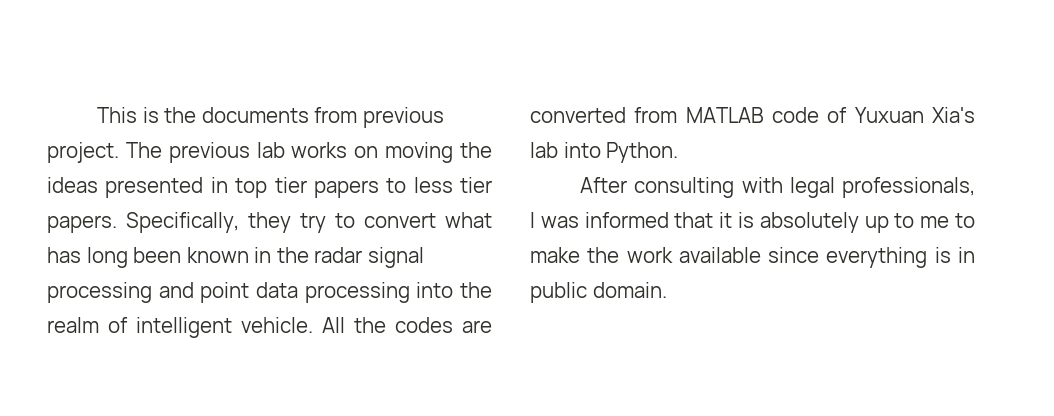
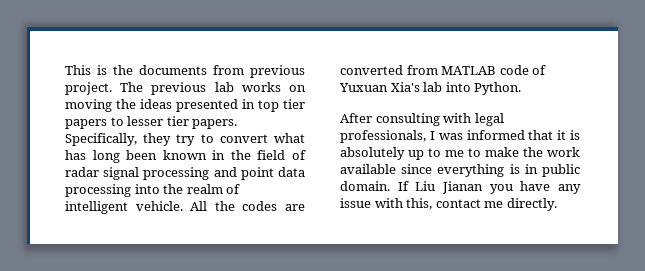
[413,177,453,193] less -> [127,116,164,126] lesser
(309, 255) none -> [257,150,307,160] field of
(667, 290) none -> [397,181,581,194] [340,198,557,211] If Liu Jianan you have any issue with this, contact me directly.

